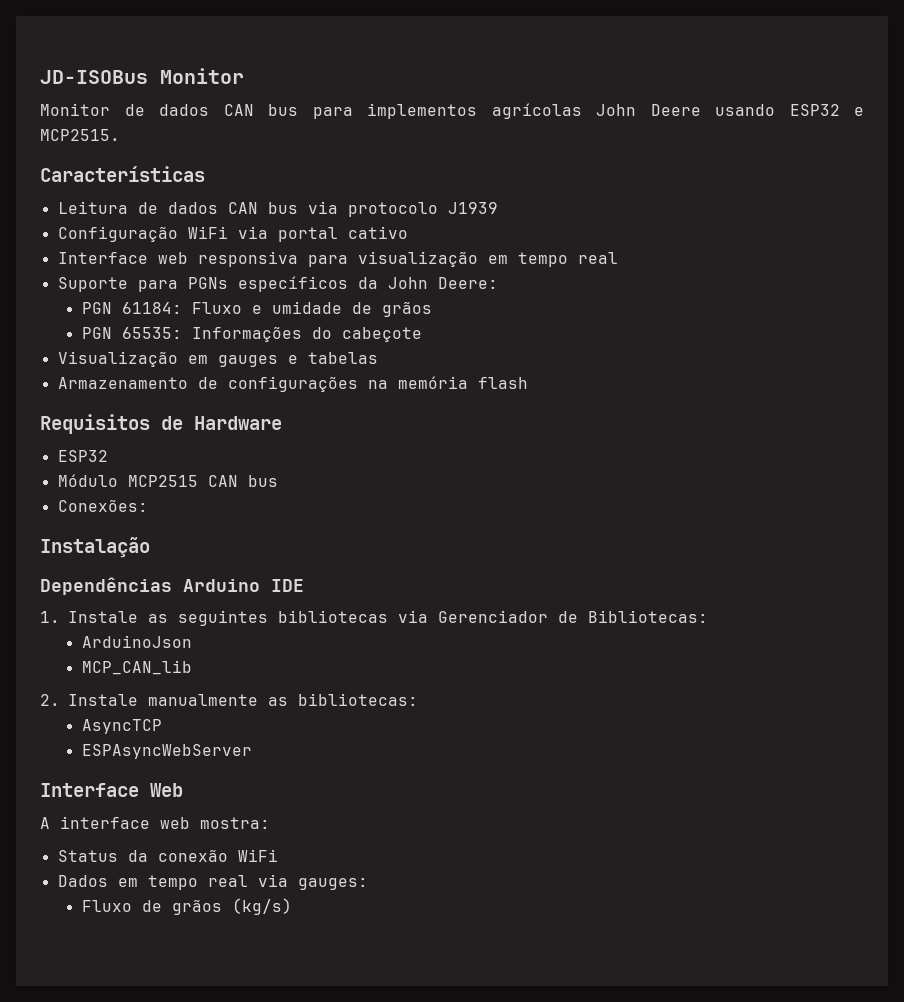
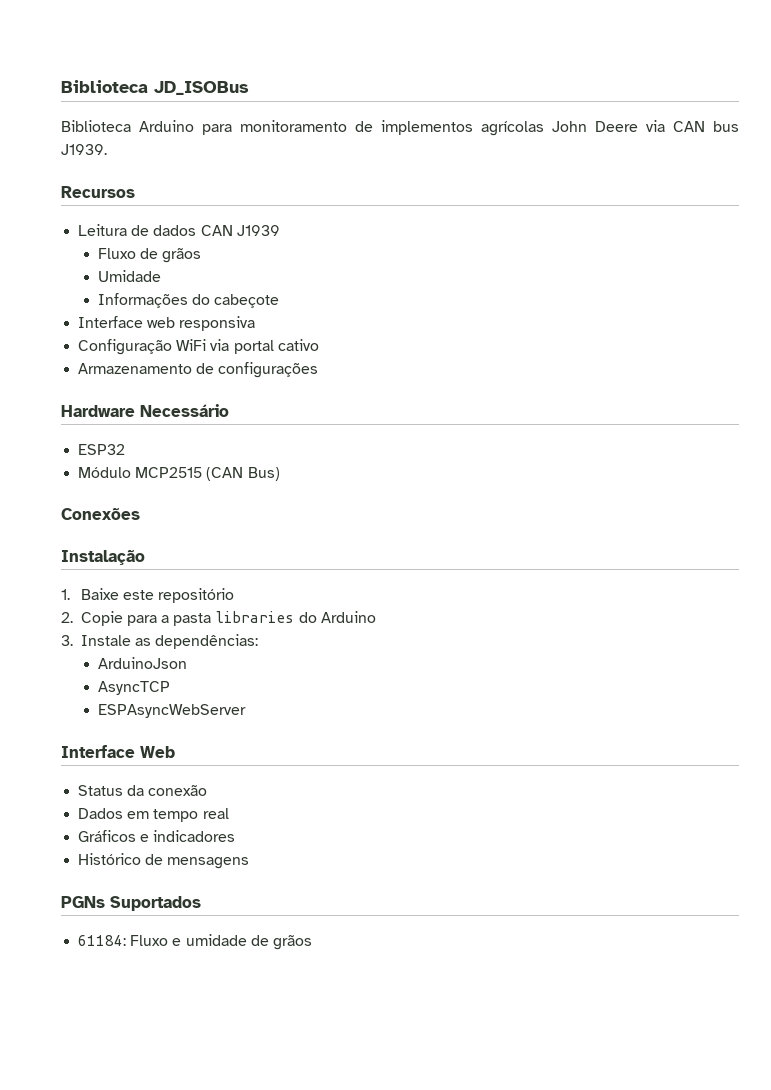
[40,68,244,84] [40,103,864,119] [40,129,120,141] [40,166,205,182] [57,201,498,217] JD-ISOBus Monitor // Monitor de dados CAN bus para implementos agrícolas John Deere usando ESP32 e MCP2515. // Características // Leitura de dados CAN bus via protocolo J1939 -> [61,80,249,95] [61,120,739,136] [61,144,107,155] [61,186,135,198] [78,224,280,236] [97,248,202,263] [97,270,161,282] [97,293,280,308] [78,316,256,331] Biblioteca JD_ISOBus // Biblioteca Arduino para monitoramento de implementos agrícolas John Deere via CAN bus J1939. // Recursos // Leitura de dados CAN J1939 // Fluxo de grãos // Umidade // Informações do cabeçote // Interface web responsiva
[57,251,618,267] [57,276,498,292] [81,301,432,317] [81,327,422,342] [57,351,378,367] [57,376,528,392] [40,414,183,434] Interface web responsiva para visualização em tempo real // Suporte para PGNs específicos da John Deere: // PGN 61184: Fluxo e umidade de grãos // PGN 65535: Informações do cabeçote // Visualização em gauges e tabelas // Armazenamento de configurações na memória flash // Requisitos de -> [78,362,319,378] Armazenamento de configurações //
(282, 423) none -> [140,404,229,417] Necessário
[207,475,278,487] [57,500,148,512] [40,537,150,558] [40,577,304,595] [40,610,708,626] [81,635,192,648] [81,660,192,675] [40,693,418,706] CAN bus // Conexões: // Instalação // Dependências Arduino IDE // 1. Instale as seguintes bibliotecas via Gerenciador de Bibliotecas: // ArduinoJson // MCP_CAN_lib // 2. Instale manualmente as bibliotecas: -> [206,467,280,481] [61,507,140,520] [61,549,145,565] [61,588,235,603] [61,611,376,626] [61,634,259,649] [97,657,187,669] (CAN Bus) // Conexões // Instalação // 1. Baixe este repositório // 2. Copie para a pasta libraries do Arduino // 3. Instale as dependências: // ArduinoJson
[40,816,270,829] // A interface web mostra: -> (175, 752) none
[237,849,278,862] WiFi -> (208, 790) none
[257,874,368,890] [81,898,292,915] via gauges: // Fluxo de grãos (kg/s) -> [78,830,236,842] [78,853,250,869] [61,896,201,911] [78,934,312,950] // Gráficos e indicadores // Histórico de mensagens // PGNs Suportados // 61184: Fluxo e umidade de grãos

